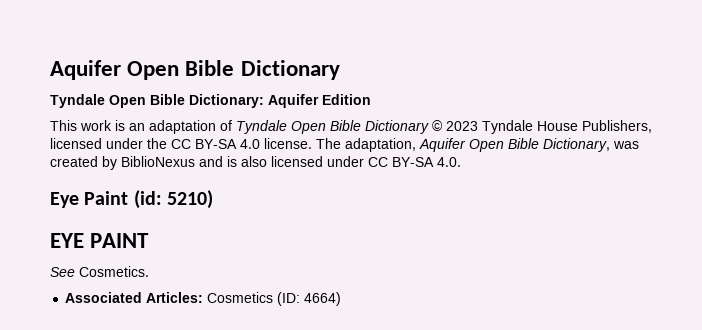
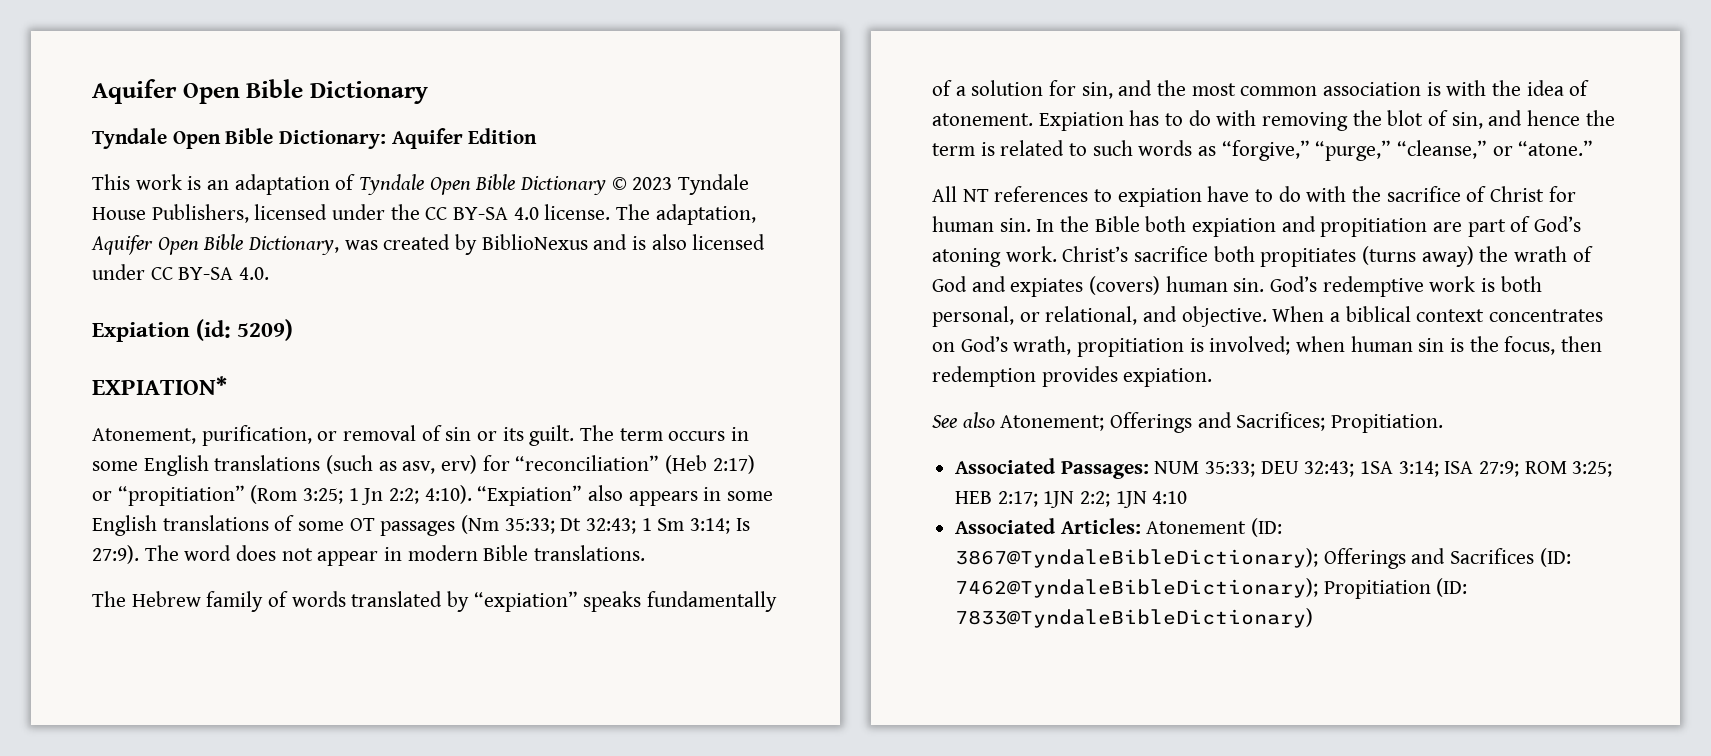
[50,190,214,209] [50,233,150,248] [50,266,149,277] [65,292,342,306] Eye Paint (id: 5210) // EYE PAINT // See Cosmetics. // Associated Articles: Cosmetics (ID: 4664) -> [92,319,294,342] [92,376,227,395] [92,425,750,446] [92,455,755,476] [92,485,774,506] [92,515,750,536] [92,545,646,566] [92,591,778,612] [932,80,1590,99] [932,110,1615,131] [932,140,1594,161] [932,186,1576,207] [932,216,1582,237] [932,246,1593,267] [932,276,1542,297] [932,306,1604,327] [932,336,1603,357] [932,366,1213,387] [932,412,1444,433] [955,458,1613,479] [955,491,1188,508] [955,518,1283,537] [955,548,1571,569] [955,578,1468,599] [955,608,1314,628] Expiation (id: 5209) // EXPIATION* // Atonement, purification, or removal of sin or its guilt. The term occurs in some English translations (such as asv, erv) for “reconciliation” (Heb 2:17) or “propitiation” (Rom 3:25; 1 Jn 2:2; 4:10). “Expiation” also appears in some English translations of some OT passages (Nm 35:33; Dt 32:43; 1 Sm 3:14; Is 27:9). The word does not appear in modern Bible translations. // The Hebrew family of words translated by “expiation” speaks fundamentally of a solution for sin, and the most common association is with the idea of atonement. Expiation has to do with removing the blot of sin, and hence the term is related to such words as “forgive,” “purge,” “cleanse,” or “atone.” // All NT references to expiation have to do with the sacrifice of Christ for human sin. In the Bible both expiation and propitiation are part of God’s atoning work. Christ’s sacrifice both propitiates (turns away) the wrath of God and expiates (covers) human sin. God’s redemptive work is both personal, or relational, and objective. When a biblical context concentrates on God’s wrath, propitiation is involved; when human sin is the focus, then redemption provides expiation. // See also Atonement; Offerings and Sacrifices; Propitiation. // Associated Passages: NUM 35:33; DEU 32:43; 1SA 3:14; ISA 27:9; ROM 3:25; HEB 2:17; 1JN 2:2; 1JN 4:10 // Associated Articles: Atonement (ID: 3867@TyndaleBibleDictionary); Offerings and Sacrifices (ID: 7462@TyndaleBibleDictionary); Propitiation (ID: 7833@TyndaleBibleDictionary)

